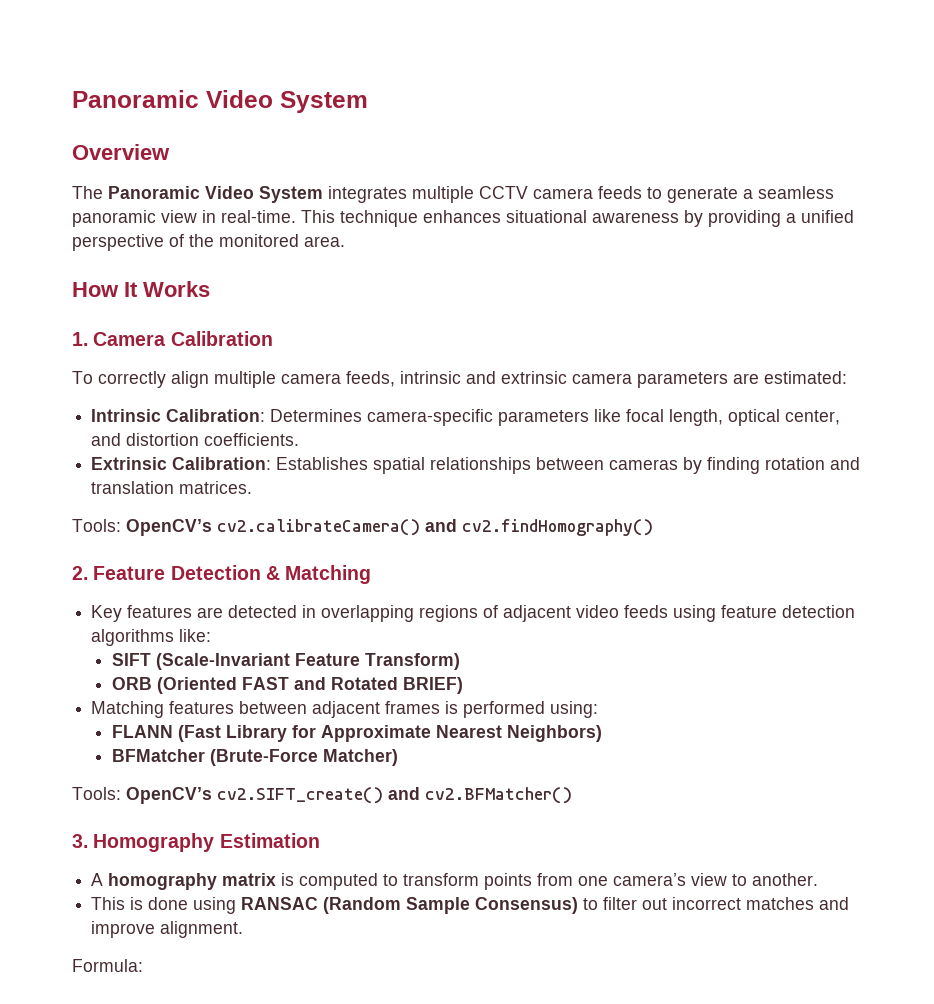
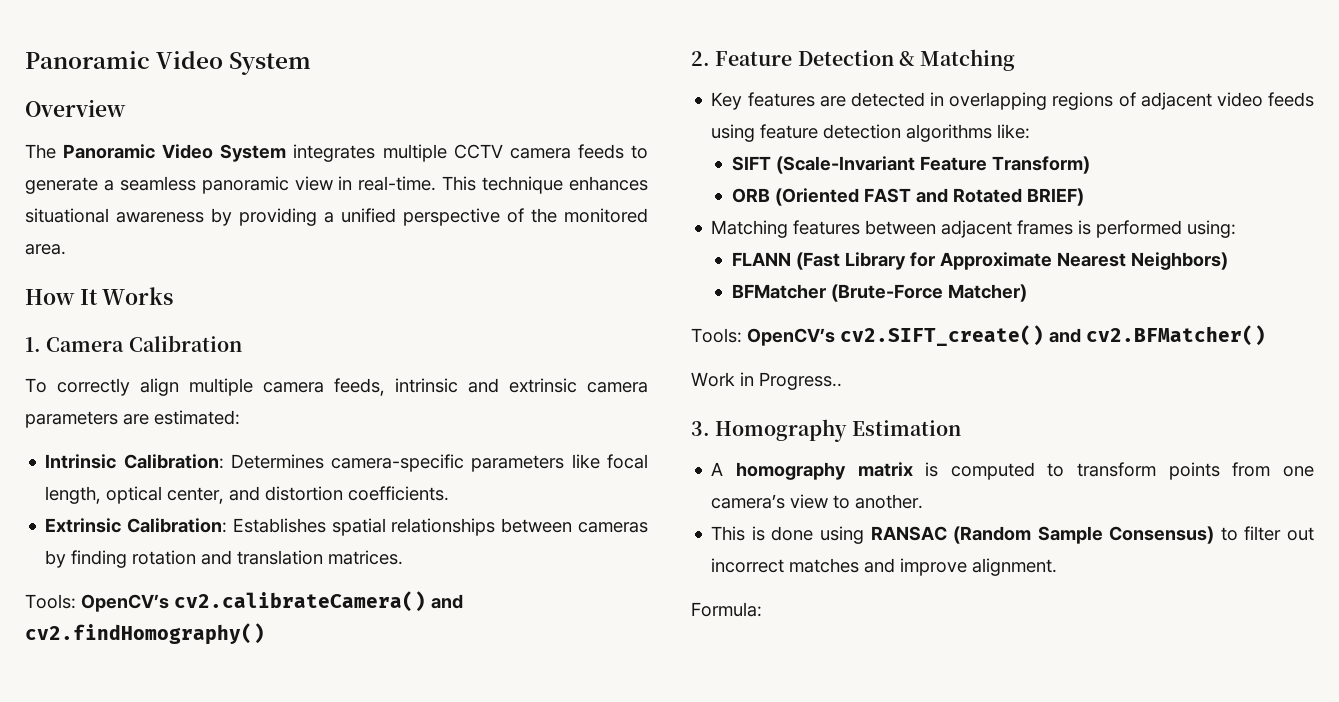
(572, 795) none -> [691,372,842,390] // Work in Progress..

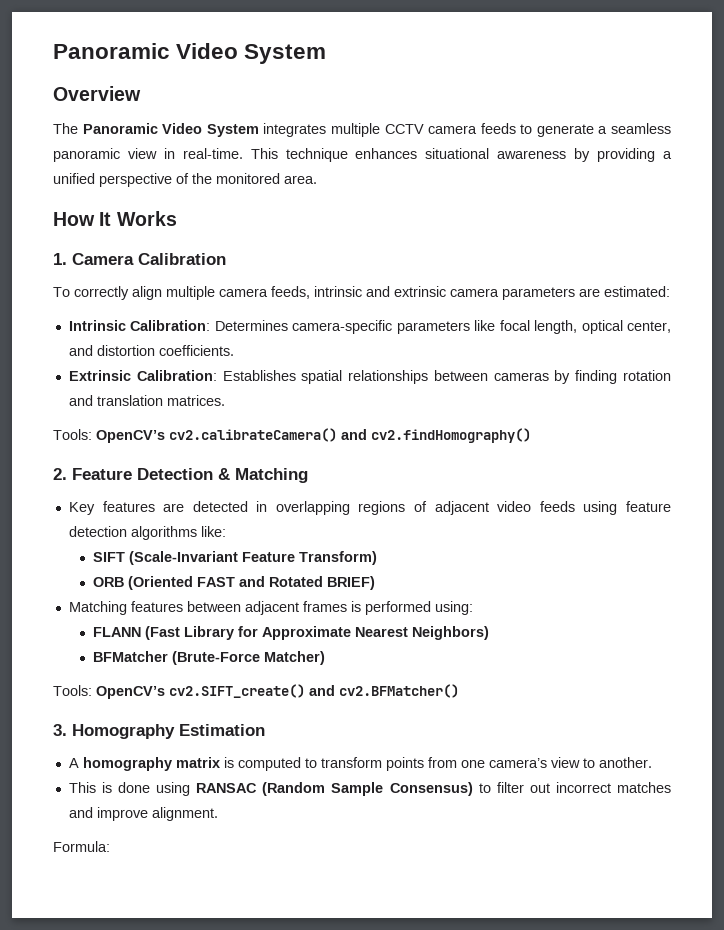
[691,372,842,390] // Work in Progress.. -> (459, 691) none

